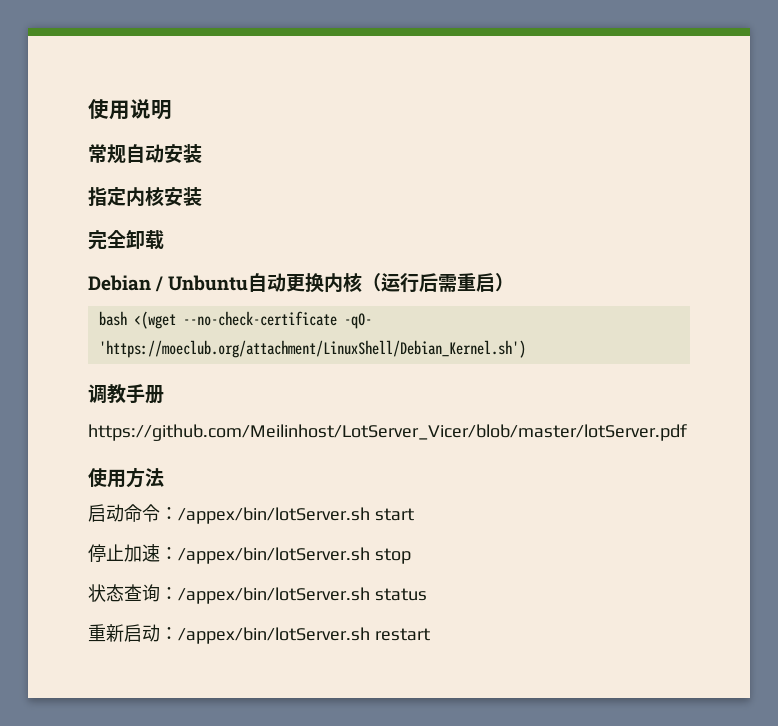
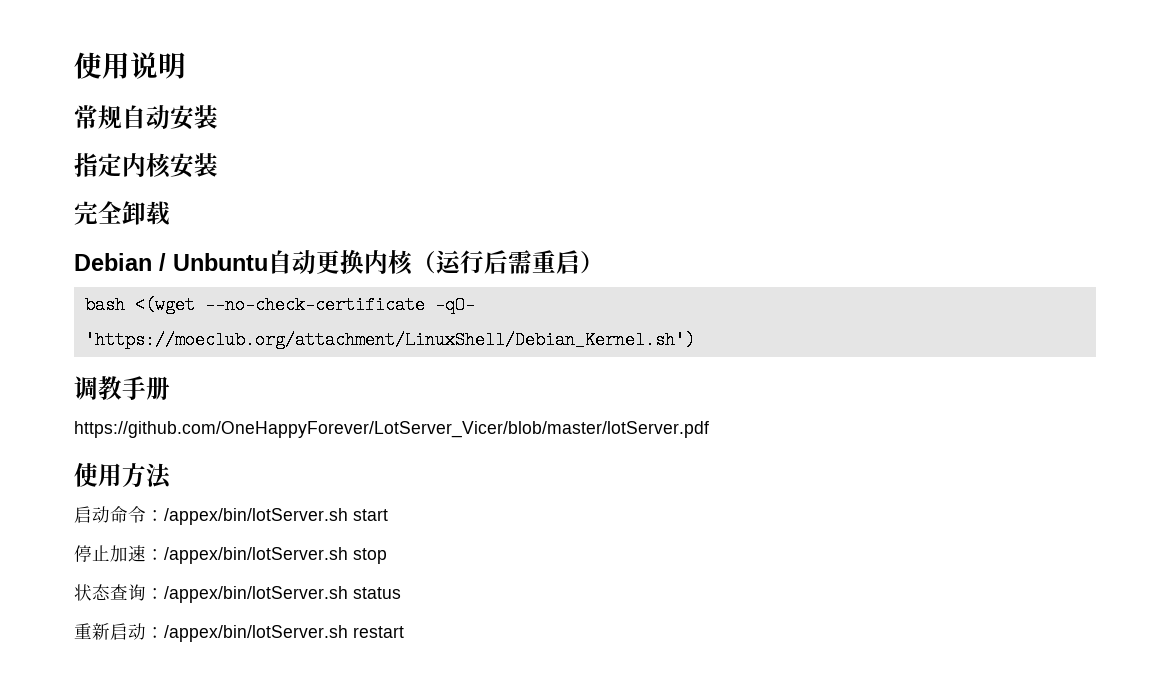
[88,424,687,441] https://github.com/Meilinhost/LotServer_Vicer/blob/master/lotServer.pdf -> [74,421,709,438] https://github.com/OneHappyForever/LotServer_Vicer/blob/master/lotServer.pdf

